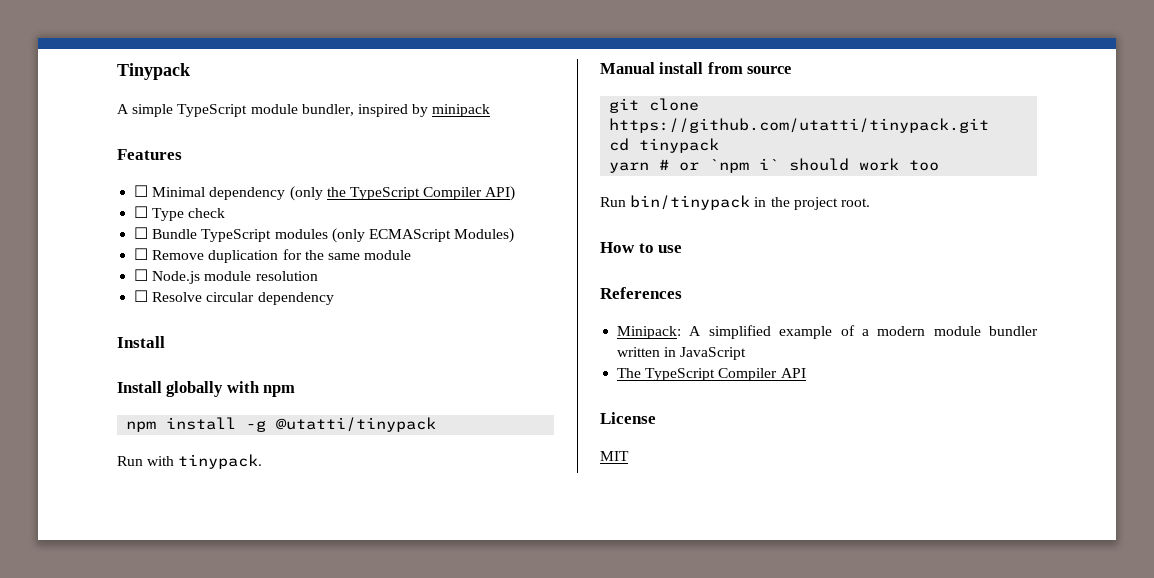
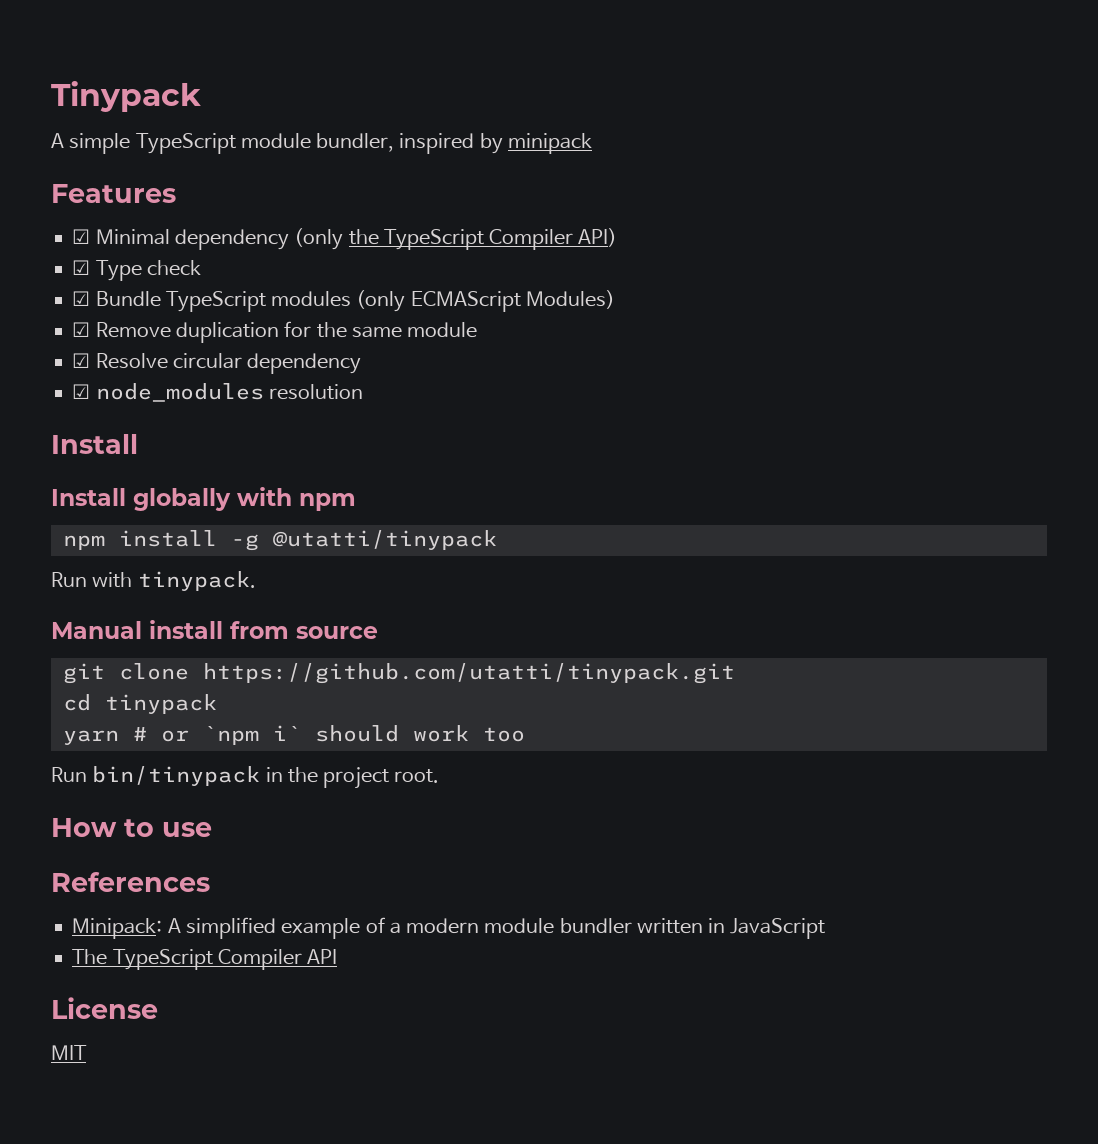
[134,185,149,197] ☐ -> [72,229,91,244] ☑
[134,206,149,218] ☐ -> [72,260,91,275] ☑
[134,227,149,239] ☐ -> [72,291,91,306] ☑
[134,248,149,260] ☐ -> [72,322,91,337] ☑
[134,269,318,284] [134,290,149,302] ☐ Node.js module resolution // ☐ -> [72,353,91,368] ☑
(334, 298) none -> [72,383,363,402] // ☑ node_modules resolution

